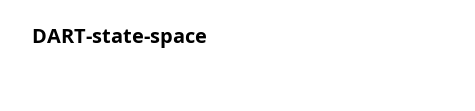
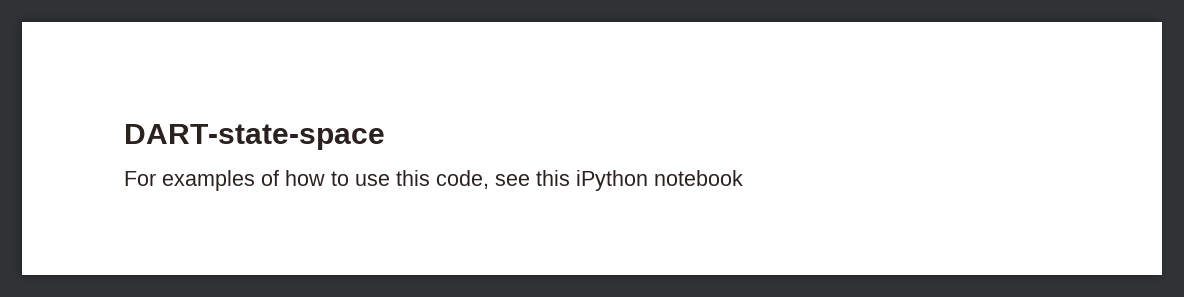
(207, 38) none -> [124,170,743,191] // For examples of how to use this code, see this iPython notebook

